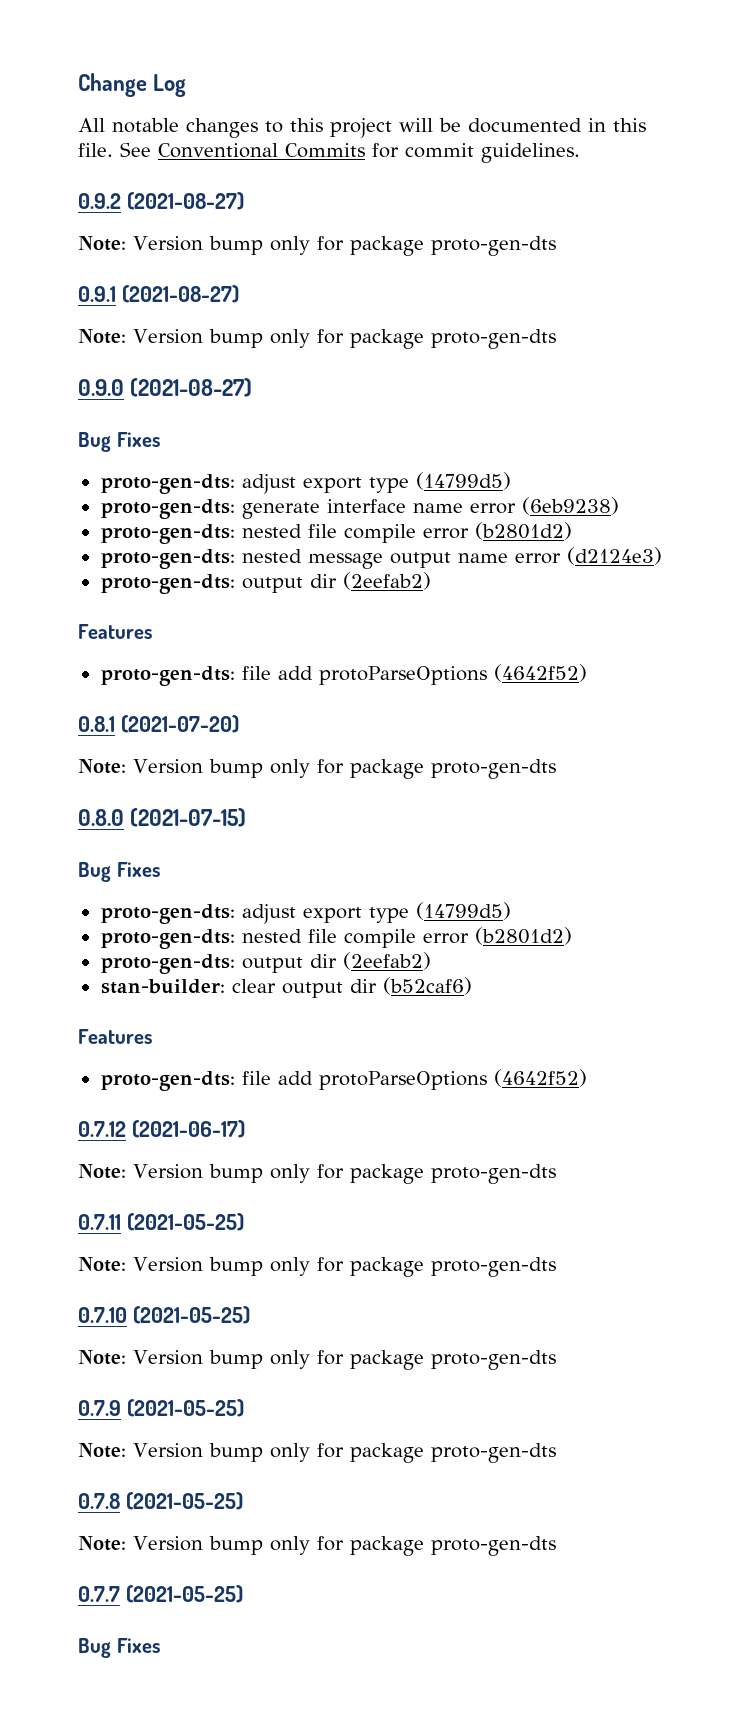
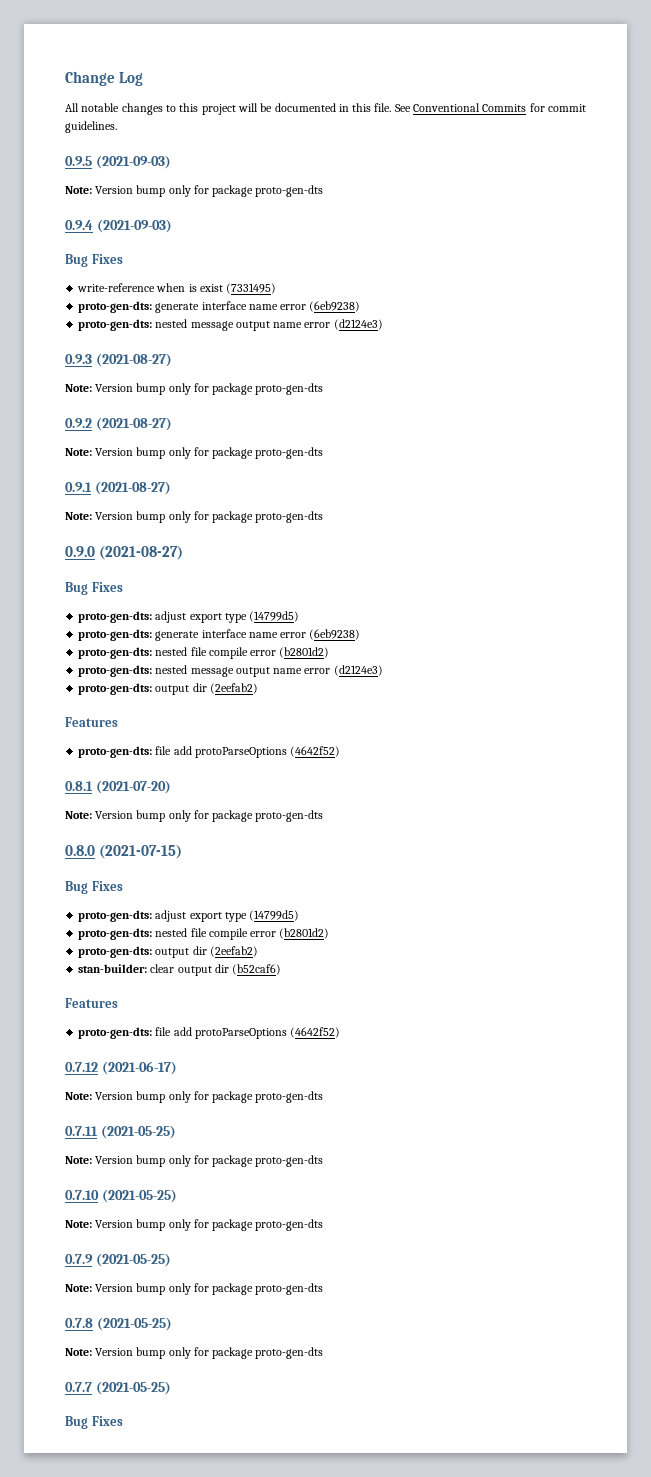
(580, 153) none -> [65,155,171,169] [65,185,324,197] [65,219,172,233] [65,254,123,267] [77,283,277,294] [78,301,361,313] [78,319,383,331] [65,353,172,367] [65,383,324,395] // 0.9.5 (2021-09-03) // Note: Version bump only for package proto-gen-dts // 0.9.4 (2021-09-03) // Bug Fixes // write-reference when is exist (7331495) // proto-gen-dts: generate interface name error (6eb9238) // proto-gen-dts: nested message output name error (d2124e3) // 0.9.3 (2021-08-27) // Note: Version bump only for package proto-gen-dts

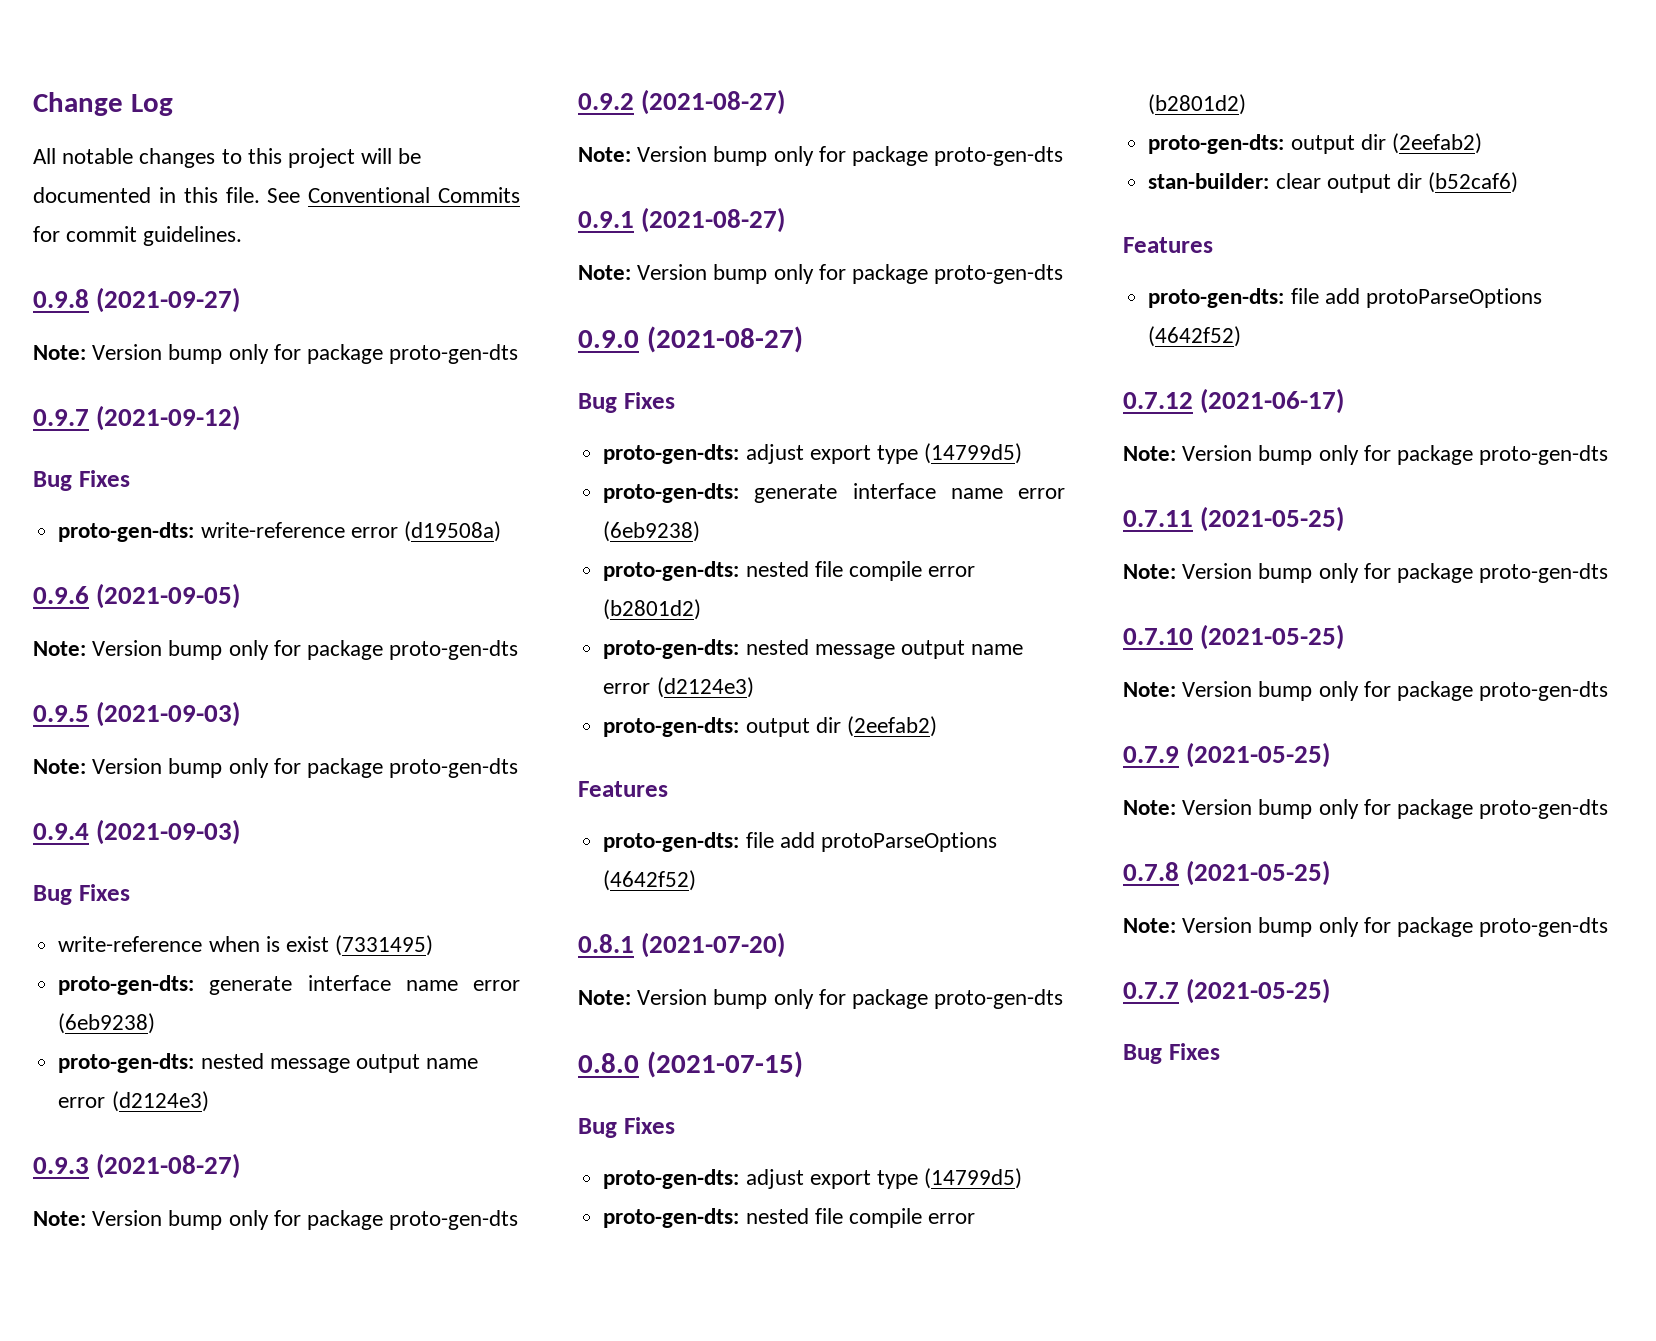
(117, 127) none -> [33,287,241,313] [33,344,519,364] [33,405,241,431] [33,470,130,491] [58,521,501,542] [33,583,241,609] [33,640,519,660] // 0.9.8 (2021-09-27) // Note: Version bump only for package proto-gen-dts // 0.9.7 (2021-09-12) // Bug Fixes // proto-gen-dts: write-reference error (d19508a) // 0.9.6 (2021-09-05) // Note: Version bump only for package proto-gen-dts

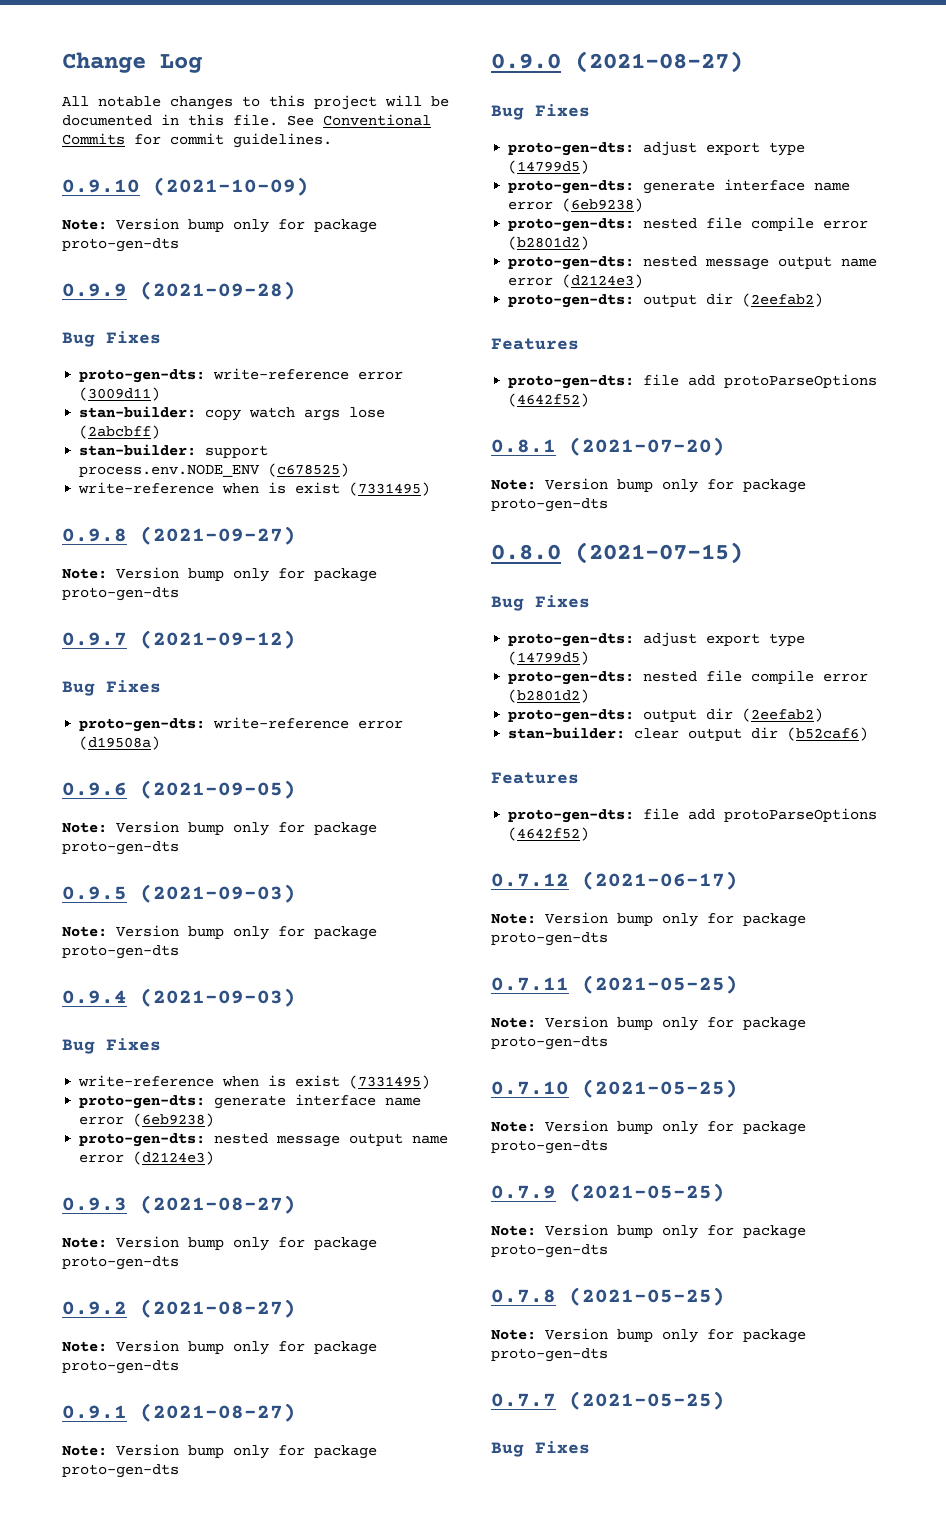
(243, 236) none -> [62,177,309,196] [62,218,377,233] [62,238,179,252] [62,281,296,300] [62,331,161,347] [79,368,404,383] [79,387,161,401] [79,406,386,421] [79,425,161,439] [79,444,269,458] [79,463,350,477] [78,482,431,496] // 0.9.10 (2021-10-09) // Note: Version bump only for package proto-gen-dts // 0.9.9 (2021-09-28) // Bug Fixes // proto-gen-dts: write-reference error (3009d11) // stan-builder: copy watch args lose (2abcbff) // stan-builder: support process.env.NODE_ENV (c678525) // write-reference when is exist (7331495)

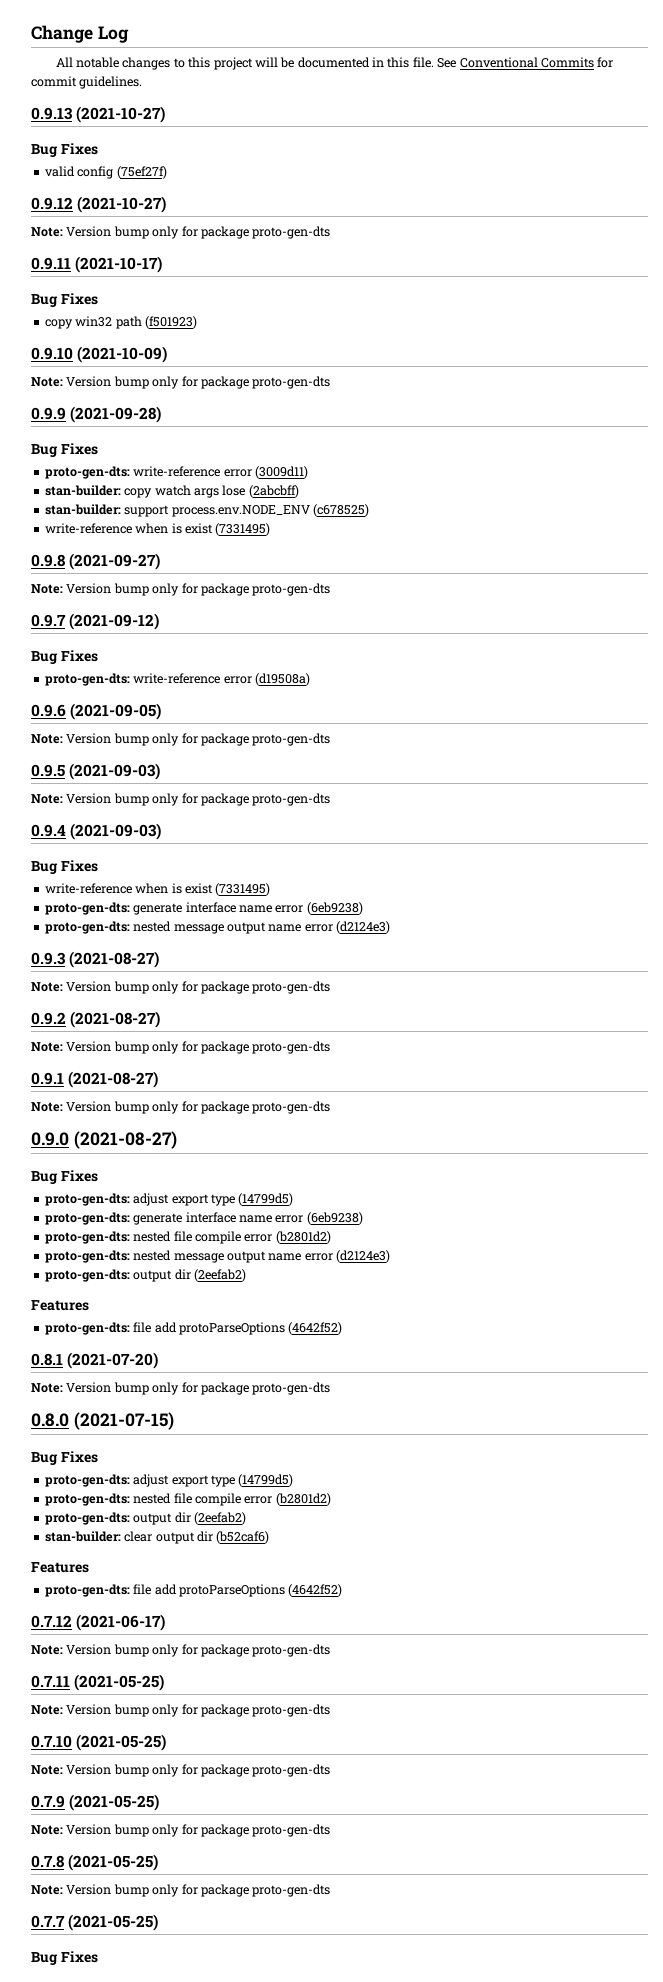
(332, 140) none -> [31,106,166,123] [31,143,98,157] [44,166,167,179] [31,196,167,213] [31,226,331,239] [31,256,163,273] [31,293,98,307] [44,316,197,329] // 0.9.13 (2021-10-27) // Bug Fixes // valid config (75ef27f) // 0.9.12 (2021-10-27) // Note: Version bump only for package proto-gen-dts // 0.9.11 (2021-10-17) // Bug Fixes // copy win32 path (f501923)

